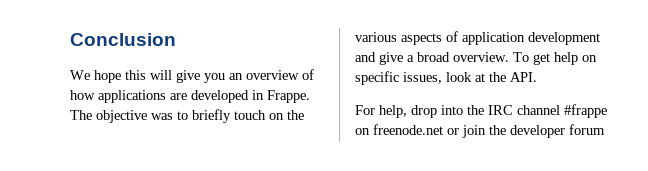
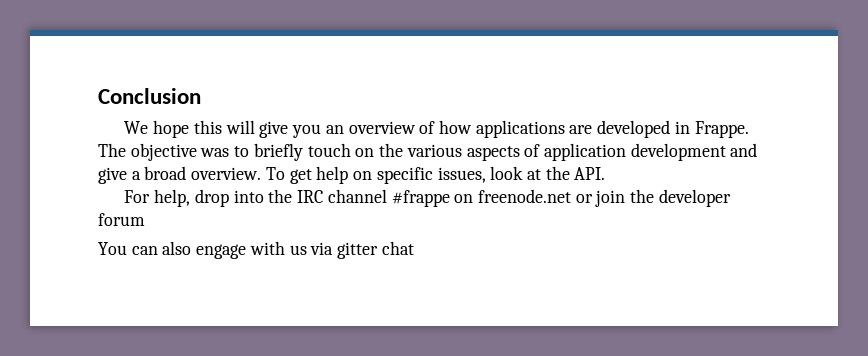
(605, 129) none -> [98,241,414,259] // You can also engage with us via gitter chat

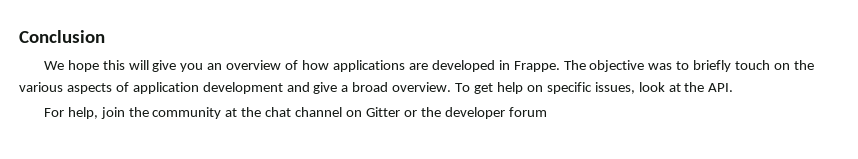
[194,189,731,207] [98,213,145,226] [98,241,414,259] drop into the IRC channel #frappe on freenode.net or join the developer forum // You can also engage with us via gitter chat -> [100,107,547,119] join the community at the chat channel on Gitter or the developer forum

